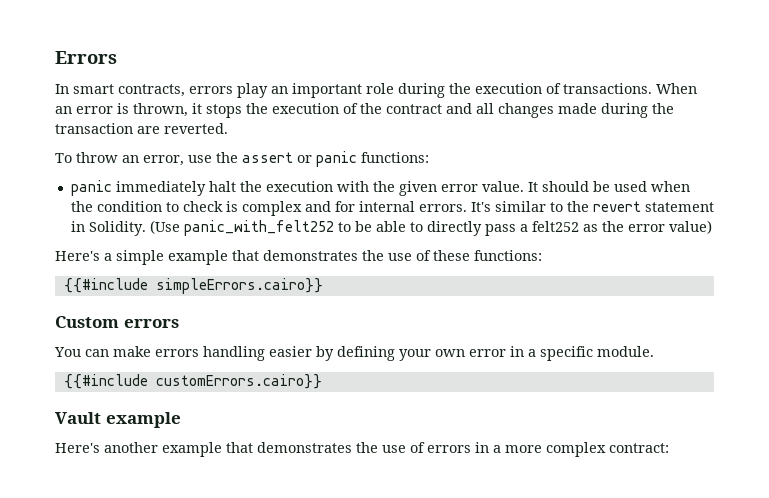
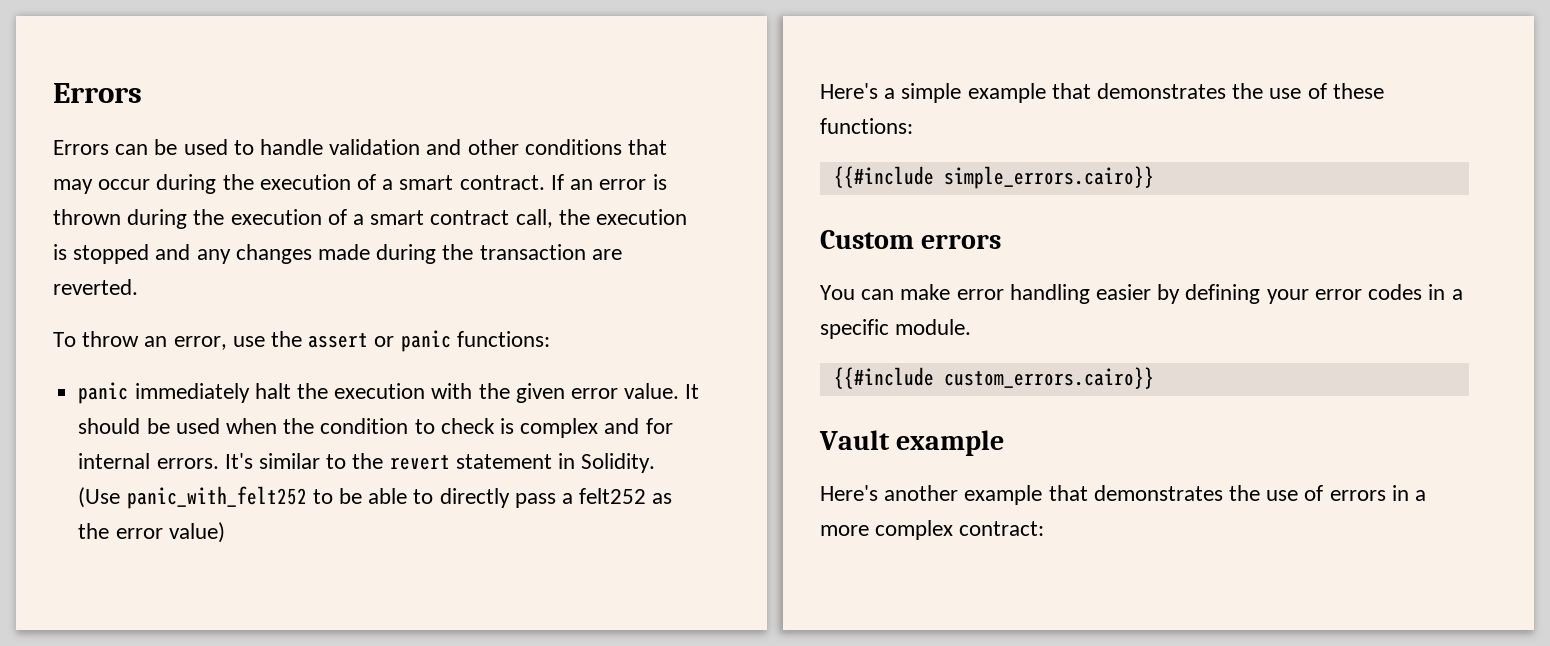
[55,83,697,98] [55,103,494,118] In smart contracts, errors play an important role during the execution of transactions. When an error is thrown, it stops the execution of the contract and all -> [53,139,668,155] [53,174,667,194] [53,209,688,229] [53,244,231,264] Errors can be used to handle validation and other conditions that may occur during the execution of a smart contract. If an error is thrown during the execution of a smart contract call, the execution is stopped and any
[155,278,323,294] simpleErrors.cairo}} -> [943,166,1154,189] simple_errors.cairo}}
[155,349,199,357] errors -> [956,289,1004,300] error
[435,349,506,357] own error -> [1314,284,1423,300] error codes
[155,374,322,389] customErrors.cairo}} -> [943,367,1154,389] custom_errors.cairo}}

